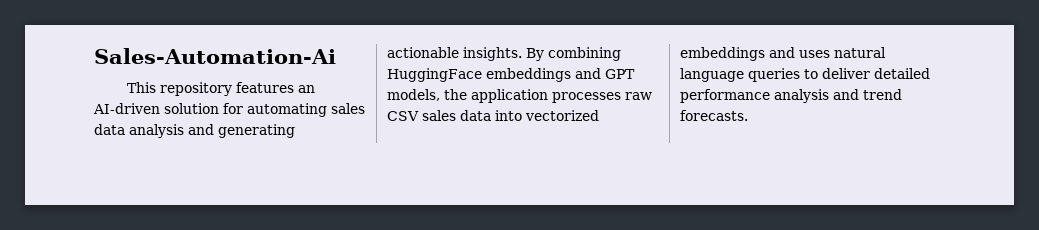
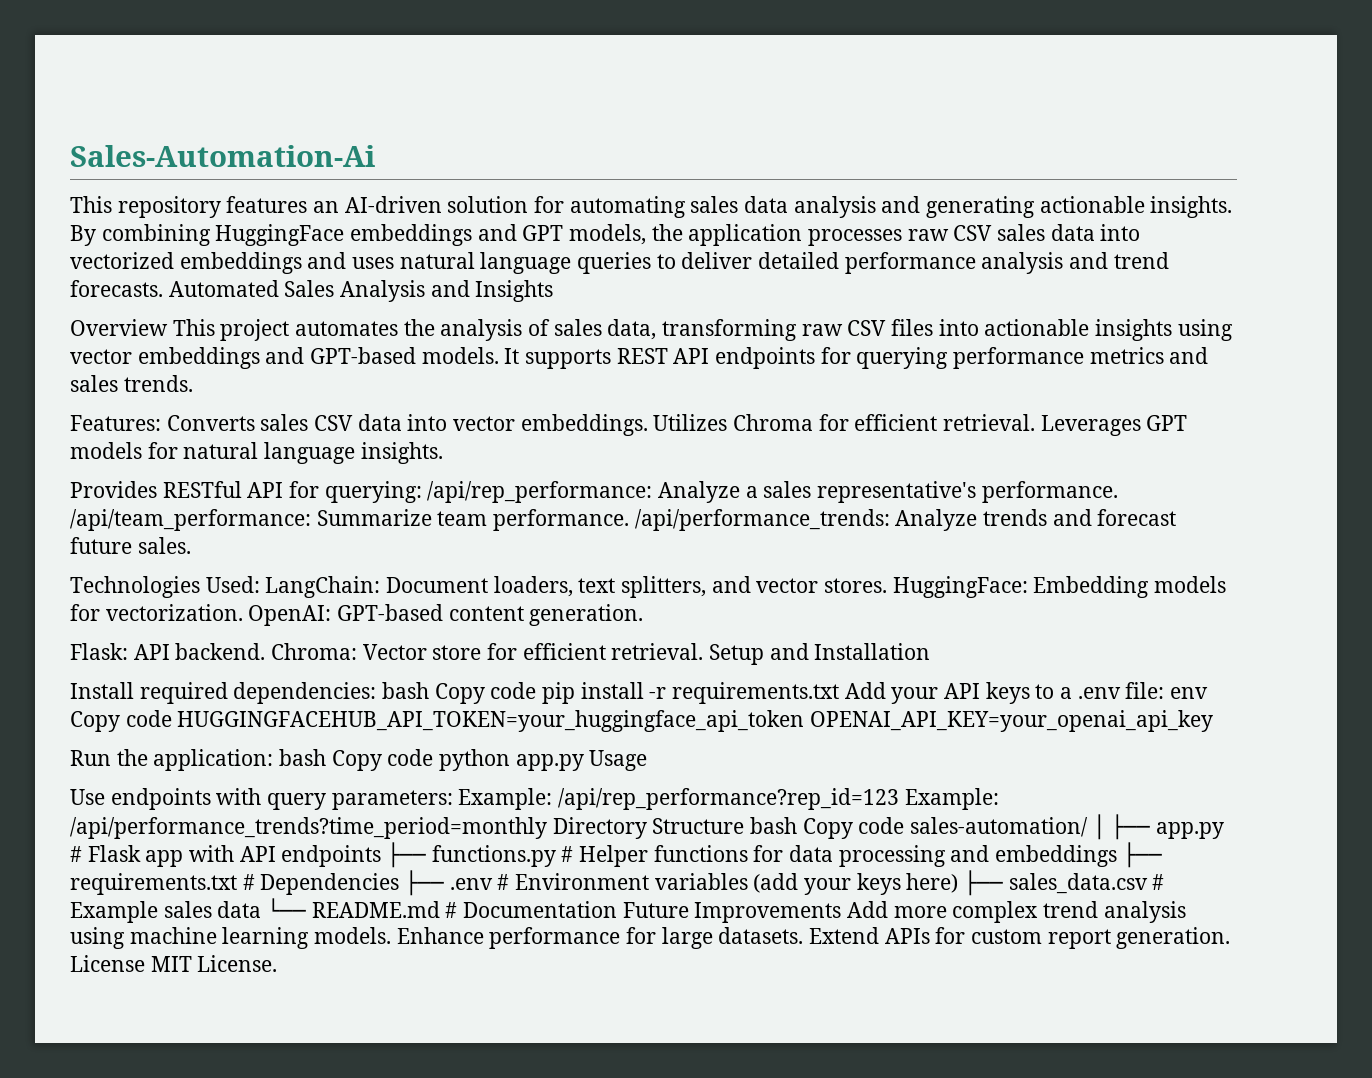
(748, 115) none -> [168,280,554,302] [70,319,1233,341] [70,347,1209,369] [70,375,193,392] [70,414,1188,436] [70,442,443,464] [70,481,1118,503] [70,509,1177,531] [70,537,191,554] [70,576,1227,598] [70,604,644,626] [70,643,931,665] [70,682,1209,704] [70,710,1214,732] [70,749,648,771] [70,788,999,810] [70,814,1225,840] [70,842,1162,868] [70,870,1165,896] [70,898,1186,923] [70,927,1231,949] [70,955,278,972] Automated Sales Analysis and Insights // Overview This project automates the analysis of sales data, transforming raw CSV files into actionable insights using vector embeddings and GPT-based models. It supports REST API endpoints for querying performance metrics and sales trends. // Features: Converts sales CSV data into vector embeddings. Utilizes Chroma for efficient retrieval. Leverages GPT models for natural language insights. // Provides RESTful API for querying: /api/rep_performance: Analyze a sales representative's performance. /api/team_performance: Summarize team performance. /api/performance_trends: Analyze trends and forecast future sales. // Technologies Used: LangChain: Document loaders, text splitters, and vector stores. HuggingFace: Embedding models for vectorization. OpenAI: GPT-based content generation. // Flask: API backend. Chroma: Vector store for efficient retrieval. Setup and Installation // Install required dependencies: bash Copy code pip install -r requirements.txt Add your API keys to a .env file: env Copy code HUGGINGFACEHUB_API_TOKEN=your_huggingface_api_token OPENAI_API_KEY=your_openai_api_key // Run the application: bash Copy code python app.py Usage // Use endpoints with query parameters: Example: /api/rep_performance?rep_id=123 Example: /api/performance_trends?time_period=monthly Directory Structure bash Copy code sales-automation/ │ ├── app.py # Flask app with API endpoints ├── functions.py # Helper functions for data processing and embeddings ├── requirements.txt # Dependencies ├── .env # Environment variables (add your keys here) ├── sales_data.csv # Example sales data └── README.md # Documentation Future Improvements Add more complex trend analysis using machine learning models. Enhance performance for large datasets. Extend APIs for custom report generation. License MIT License.

